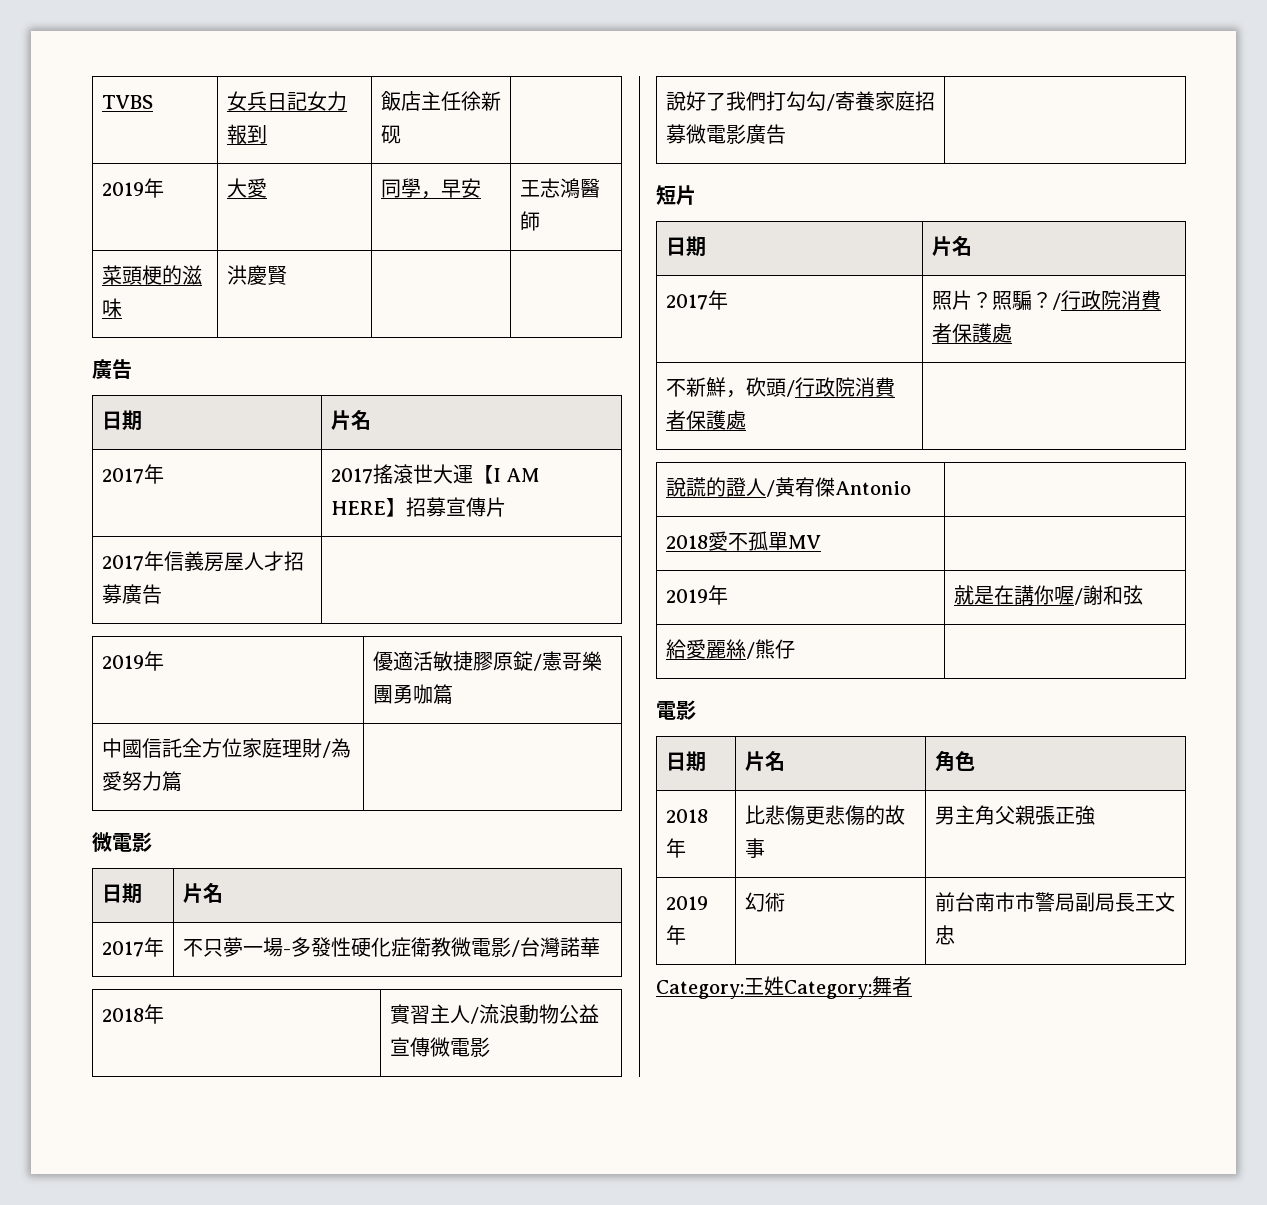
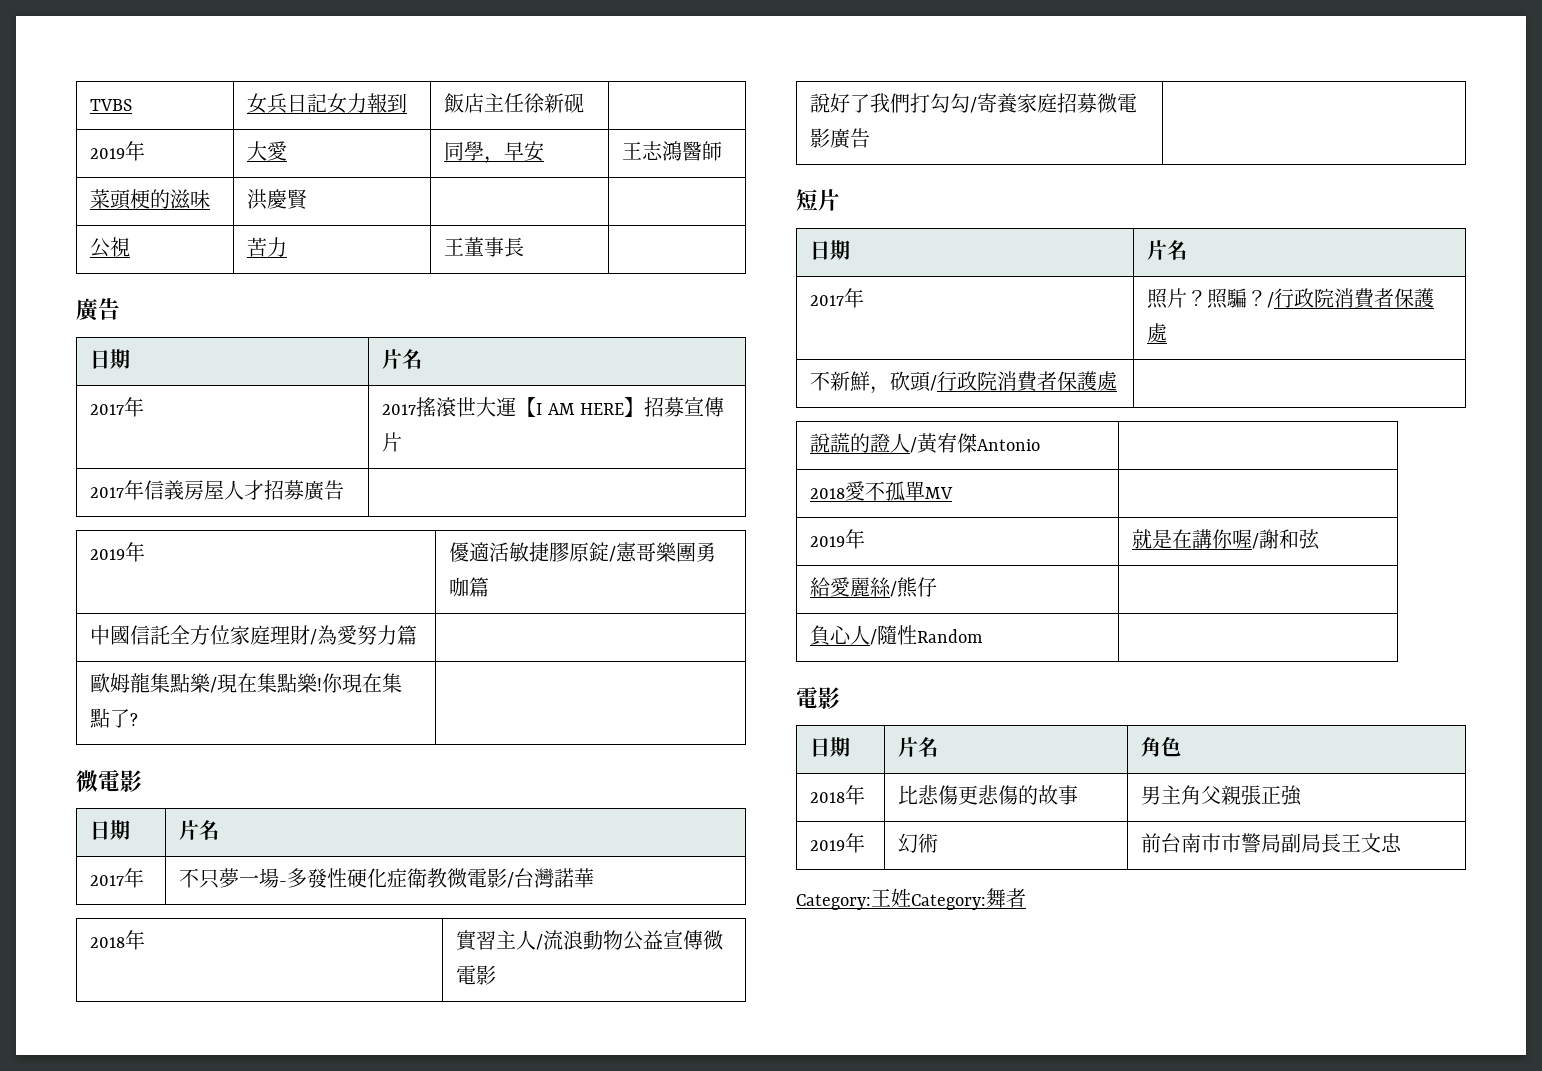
(287, 275) none -> [90,237,131,258] [247,237,288,257] [444,237,525,257] // 公視 | 苦力 | 王董事長 |
(182, 781) none -> [90,673,403,693] [90,708,139,728] // 歐姆龍集點樂/現在集點樂!你現在集點了? |
(795, 649) none -> [810,625,984,646] // 負心人/隨性Random |

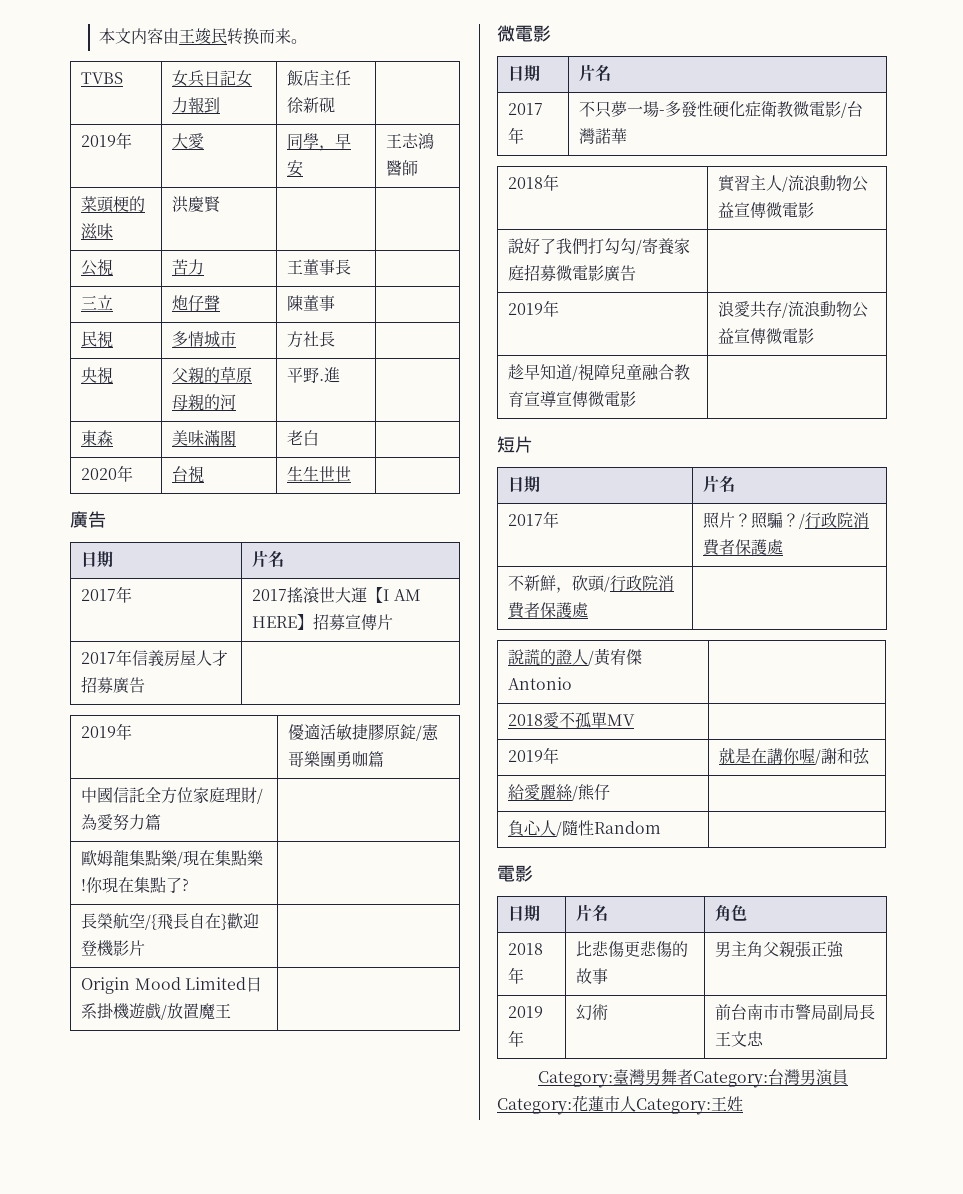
(90, 105) none -> [98,28,307,45] 本文内容由王竣民转换而来。 //
(525, 247) none -> [81,295,114,310] [172,295,221,311] [287,295,336,311] [81,331,114,348] [172,331,237,348] [287,331,336,348] [81,367,114,384] [172,366,253,383] [172,394,237,410] [287,367,341,383] [81,430,114,446] [172,430,237,446] [287,430,320,446] [81,465,134,482] [172,466,205,483] [287,466,352,482] // 三立 | 炮仔聲 | 陳董事 | // 民視 | 多情城市 | 方社長 | // 央視 | 父親的草原母親的河 | 平野.進 | // 東森 | 美味滿閣 | 老白 | // 2020年 | 台視 | 生生世世 |
(139, 719) none -> [81,913,260,930] [81,940,146,956] [81,977,262,994] [81,1003,232,1020] // 長榮航空/{飛長自在}歡迎登機影片 | // Origin Mood Limited日系掛機遊戲/放置魔王 |
(871, 138) none -> [508,300,560,317] [718,301,869,318] [718,328,815,344] [508,364,691,381] [508,391,637,407] // 2019年 | 浪愛共存/流浪動物公益宣傳微電影 // 趁早知道/視障兒童融合教育宣導宣傳微電影 |
[871,888,1026,910] 王姓Category:舞者 -> [612,1069,848,1088] [497,1095,743,1115] 臺灣男舞者Category:台灣男演員Category:花蓮市人Category:王姓

